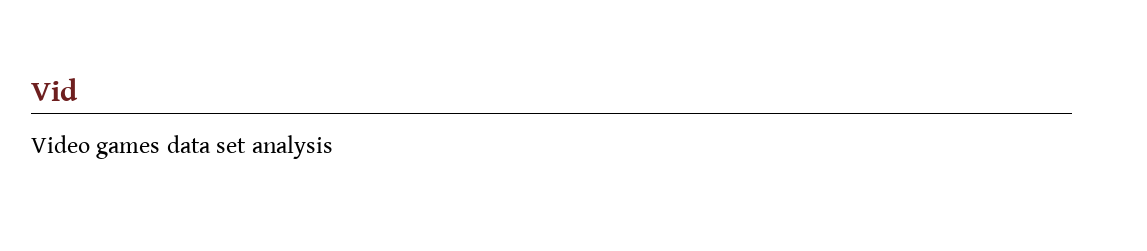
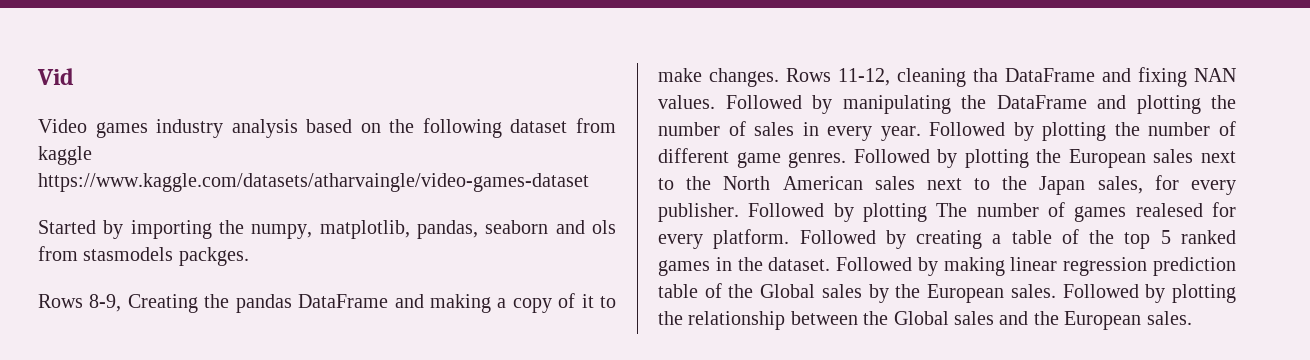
[166,135,333,159] data set analysis -> [156,118,616,138] [38,146,92,165] [38,173,589,192] [38,220,616,239] [38,246,249,266] [38,293,616,313] [658,67,1236,87] [658,95,1236,114] [658,121,1236,141] [658,148,1236,168] [658,175,1236,195] [658,202,1236,222] [658,229,1236,249] [658,257,1236,276] [658,283,1236,303] [658,311,1192,330] industry analysis based on the following dataset from kaggle https://www.kaggle.com/datasets/atharvaingle/video-games-dataset // Started by importing the numpy, matplotlib, pandas, seaborn and ols from stasmodels packges. // Rows 8-9, Creating the pandas DataFrame and making a copy of it to make changes. Rows 11-12, cleaning tha DataFrame and fixing NAN values. Followed by manipulating the DataFrame and plotting the number of sales in every year. Followed by plotting the number of different game genres. Followed by plotting the European sales next to the North American sales next to the Japan sales, for every publisher. Followed by plotting The number of games realesed for every platform. Followed by creating a table of the top 5 ranked games in the dataset. Followed by making linear regression prediction table of the Global sales by the European sales. Followed by plotting the relationship between the Global sales and the European sales.

